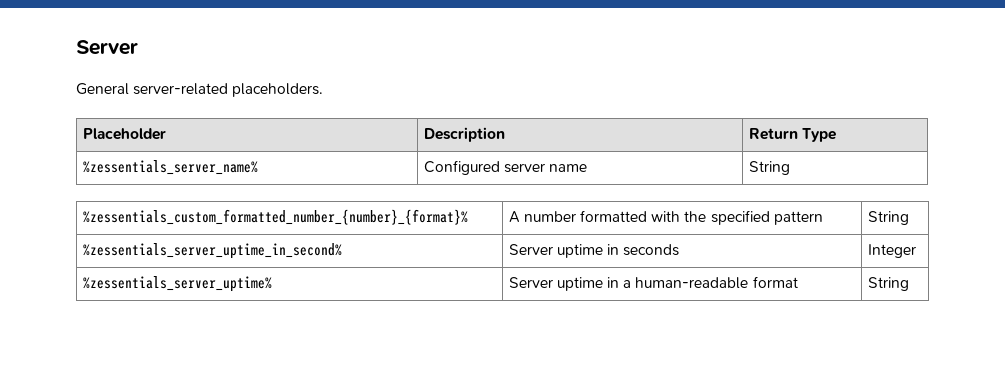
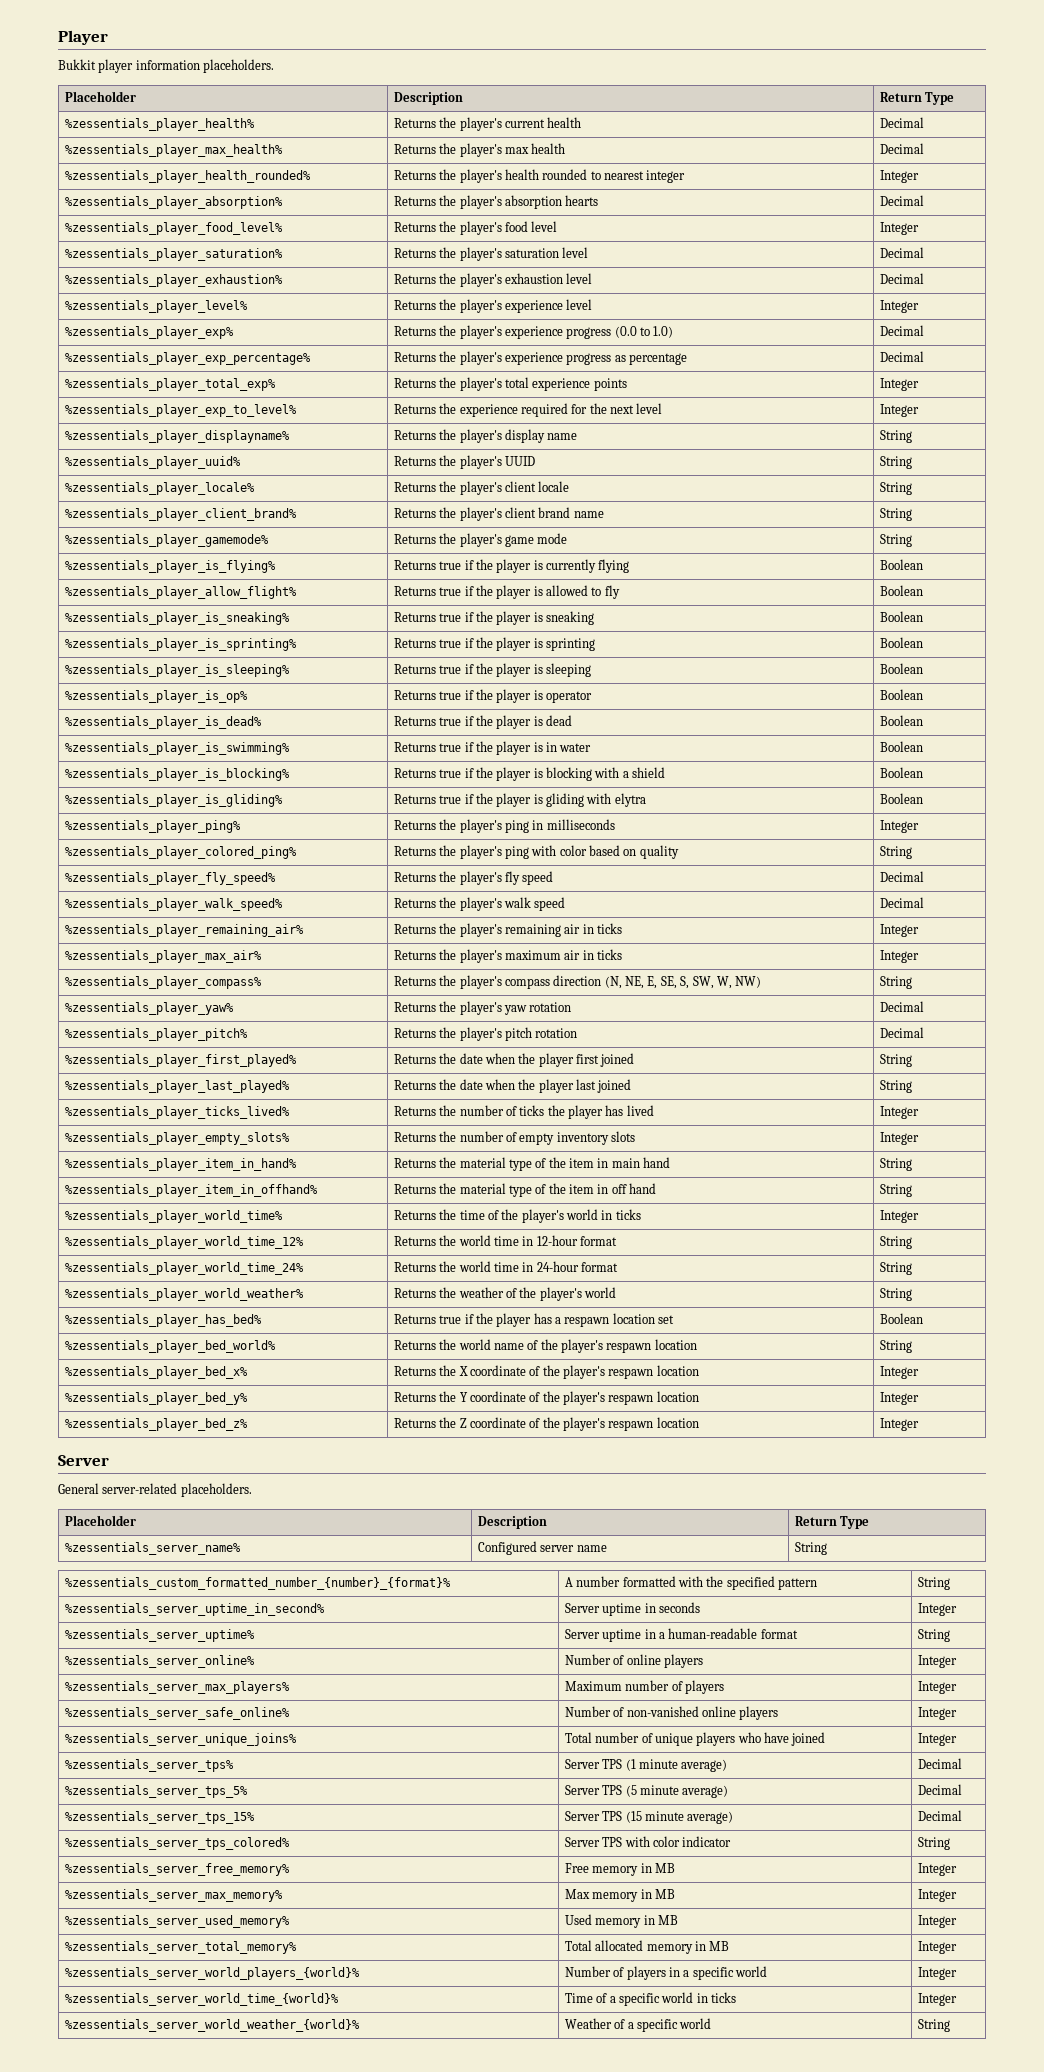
(76, 47) none -> [58,30,108,45] [58,59,275,73] [64,91,136,102] [393,92,463,105] [879,92,955,105] [64,118,255,131] [393,117,582,131] [879,117,924,128] [64,144,283,157] [393,143,566,157] [879,143,924,154] [64,170,311,183] [393,169,686,183] [879,170,919,183] [64,196,283,209] [393,195,599,209] [879,195,924,206] [64,222,283,235] [393,221,558,235] [879,222,919,235] [64,248,283,261] [393,247,589,261] [879,247,924,258] [64,274,283,287] [393,273,593,287] [879,273,924,284] [64,300,248,313] [393,299,593,313] [879,300,919,313] [64,326,234,339] [393,325,674,339] [879,325,924,336] [64,352,311,365] [393,351,688,365] [879,351,924,362] [64,378,276,391] [393,377,627,391] [879,378,919,391] [64,404,297,417] [393,403,663,417] [879,404,919,417] [64,430,290,443] [393,429,578,443] [879,430,912,443] [64,456,241,469] [393,455,535,469] [879,456,912,469] [64,482,255,495] [393,481,570,495] [879,482,912,495] [64,508,297,521] [393,507,604,521] [879,508,912,521] [64,534,269,547] [393,533,568,547] [879,534,912,547] [64,560,276,573] [393,559,630,573] [879,559,923,570] [64,586,297,599] [393,585,620,599] [879,585,923,596] [64,612,290,625] [393,611,595,625] [879,611,923,622] [64,638,297,651] [393,637,596,651] [879,637,923,648] [64,664,290,677] [393,663,592,677] [879,663,923,674] [64,690,248,703] [393,689,593,703] [879,689,923,700] [64,716,262,729] [393,715,573,729] [879,715,923,726] [64,742,290,755] [393,741,592,755] [879,741,923,752] [64,768,290,781] [393,767,666,781] [879,767,923,778] [64,794,283,807] [393,793,646,807] [879,793,923,804] [64,820,241,833] [393,819,615,833] [879,820,919,833] [64,846,297,859] [393,845,679,859] [879,846,912,859] [64,872,276,885] [393,871,554,885] [879,871,924,882] [64,898,283,911] [393,897,566,911] [879,897,924,908] [64,924,304,937] [393,923,623,937] [879,924,919,937] [64,950,262,963] [393,949,623,963] [879,950,919,963] [64,976,262,989] [393,975,762,989] [879,976,912,989] [64,1002,234,1015] [393,1001,572,1015] [879,1001,924,1012] [64,1028,248,1041] [393,1027,578,1041] [879,1027,924,1038] [64,1054,297,1067] [393,1053,635,1067] [879,1054,912,1067] [64,1080,290,1093] [393,1079,632,1093] [879,1080,912,1093] [64,1106,290,1119] [393,1105,654,1119] [879,1106,919,1119] [64,1132,290,1145] [393,1131,636,1145] [879,1132,919,1145] [64,1158,297,1171] [393,1157,671,1171] [879,1158,912,1171] [64,1184,318,1197] [393,1183,657,1197] [879,1184,912,1197] [64,1210,283,1223] [393,1209,641,1223] [879,1210,919,1223] [64,1236,304,1249] [393,1235,618,1246] [879,1236,912,1249] [64,1262,304,1275] [393,1261,619,1272] [879,1262,912,1275] [64,1288,304,1301] [393,1287,617,1301] [879,1288,912,1301] [64,1314,262,1327] [393,1313,675,1327] [879,1313,923,1324] [64,1340,276,1353] [393,1339,697,1353] [879,1340,912,1353] [64,1366,248,1379] [393,1365,699,1379] [879,1366,919,1379] [64,1392,248,1405] [393,1391,699,1405] [879,1392,919,1405] [64,1418,248,1431] [393,1417,699,1431] [879,1418,919,1431] Player // Bukkit player information placeholders. // Placeholder | Description | Return Type // %zessentials_player_health% | Returns the player's current health | Decimal // %zessentials_player_max_health% | Returns the player's max health | Decimal // %zessentials_player_health_rounded% | Returns the player's health rounded to nearest integer | Integer // %zessentials_player_absorption% | Returns the player's absorption hearts | Decimal // %zessentials_player_food_level% | Returns the player's food level | Integer // %zessentials_player_saturation% | Returns the player's saturation level | Decimal // %zessentials_player_exhaustion% | Returns the player's exhaustion level | Decimal // %zessentials_player_level% | Returns the player's experience level | Integer // %zessentials_player_exp% | Returns the player's experience progress (0.0 to 1.0) | Decimal // %zessentials_player_exp_percentage% | Returns the player's experience progress as percentage | Decimal // %zessentials_player_total_exp% | Returns the player's total experience points | Integer // %zessentials_player_exp_to_level% | Returns the experience required for the next level | Integer // %zessentials_player_displayname% | Returns the player's display name | String // %zessentials_player_uuid% | Returns the player's UUID | String // %zessentials_player_locale% | Returns the player's client locale | String // %zessentials_player_client_brand% | Returns the player's client brand name | String // %zessentials_player_gamemode% | Returns the player's game mode | String // %zessentials_player_is_flying% | Returns true if the player is currently flying | Boolean // %zessentials_player_allow_flight% | Returns true if the player is allowed to fly | Boolean // %zessentials_player_is_sneaking% | Returns true if the player is sneaking | Boolean // %zessentials_player_is_sprinting% | Returns true if the player is sprinting | Boolean // %zessentials_player_is_sleeping% | Returns true if the player is sleeping | Boolean // %zessentials_player_is_op% | Returns true if the player is operator | Boolean // %zessentials_player_is_dead% | Returns true if the player is dead | Boolean // %zessentials_player_is_swimming% | Returns true if the player is in water | Boolean // %zessentials_player_is_blocking% | Returns true if the player is blocking with a shield | Boolean // %zessentials_player_is_gliding% | Returns true if the player is gliding with elytra | Boolean // %zessentials_player_ping% | Returns the player's ping in milliseconds | Integer // %zessentials_player_colored_ping% | Returns the player's ping with color based on quality | String // %zessentials_player_fly_speed% | Returns the player's fly speed | Decimal // %zessentials_player_walk_speed% | Returns the player's walk speed | Decimal // %zessentials_player_remaining_air% | Returns the player's remaining air in ticks | Integer // %zessentials_player_max_air% | Returns the player's maximum air in ticks | Integer // %zessentials_player_compass% | Returns the player's compass direction (N, NE, E, SE, S, SW, W, NW) | String // %zessentials_player_yaw% | Returns the player's yaw rotation | Decimal // %zessentials_player_pitch% | Returns the player's pitch rotation | Decimal // %zessentials_player_first_played% | Returns the date when the player first joined | String // %zessentials_player_last_played% | Returns the date when the player last joined | String // %zessentials_player_ticks_lived% | Returns the number of ticks the player has lived | Integer // %zessentials_player_empty_slots% | Returns the number of empty inventory slots | Integer // %zessentials_player_item_in_hand% | Returns the material type of the item in main hand | String // %zessentials_player_item_in_offhand% | Returns the material type of the item in off hand | String // %zessentials_player_world_time% | Returns the time of the player's world in ticks | Integer // %zessentials_player_world_time_12% | Returns the world time in 12-hour format | String // %zessentials_player_world_time_24% | Returns the world time in 24-hour format | String // %zessentials_player_world_weather% | Returns the weather of the player's world | String // %zessentials_player_has_bed% | Returns true if the player has a respawn location set | Boolean // %zessentials_player_bed_world% | Returns the world name of the player's respawn location | String // %zessentials_player_bed_x% | Returns the X coordinate of the player's respawn location | Integer // %zessentials_player_bed_y% | Returns the Y coordinate of the player's respawn location | Integer // %zessentials_player_bed_z% | Returns the Z coordinate of the player's respawn location | Integer //
(909, 284) none -> [64,1655,255,1668] [564,1654,703,1668] [917,1655,957,1668] [64,1681,290,1694] [564,1680,724,1694] [917,1681,957,1694] [64,1707,290,1720] [564,1706,779,1720] [917,1707,957,1720] [64,1733,297,1746] [564,1732,826,1746] [917,1733,957,1746] [64,1759,234,1772] [564,1759,728,1772] [917,1758,962,1769] [64,1785,248,1798] [564,1785,729,1798] [917,1784,962,1795] [64,1811,255,1824] [564,1811,734,1824] [917,1810,962,1821] [64,1837,290,1850] [564,1836,732,1847] [917,1837,950,1850] [64,1863,290,1876] [564,1863,675,1876] [917,1863,957,1876] [64,1889,283,1902] [564,1889,675,1902] [917,1889,957,1902] [64,1915,290,1928] [564,1914,678,1928] [917,1915,957,1928] [64,1941,297,1954] [564,1940,730,1954] [917,1941,957,1954] [64,1967,360,1980] [564,1966,768,1980] [917,1967,957,1980] [64,1993,339,2006] [564,1992,737,2006] [917,1993,957,2006] [64,2019,360,2032] [564,2018,712,2032] [917,2019,950,2032] // %zessentials_server_online% | Number of online players | Integer // %zessentials_server_max_players% | Maximum number of players | Integer // %zessentials_server_safe_online% | Number of non-vanished online players | Integer // %zessentials_server_unique_joins% | Total number of unique players who have joined | Integer // %zessentials_server_tps% | Server TPS (1 minute average) | Decimal // %zessentials_server_tps_5% | Server TPS (5 minute average) | Decimal // %zessentials_server_tps_15% | Server TPS (15 minute average) | Decimal // %zessentials_server_tps_colored% | Server TPS with color indicator | String // %zessentials_server_free_memory% | Free memory in MB | Integer // %zessentials_server_max_memory% | Max memory in MB | Integer // %zessentials_server_used_memory% | Used memory in MB | Integer // %zessentials_server_total_memory% | Total allocated memory in MB | Integer // %zessentials_server_world_players_{world}% | Number of players in a specific world | Integer // %zessentials_server_world_time_{world}% | Time of a specific world in ticks | Integer // %zessentials_server_world_weather_{world}% | Weather of a specific world | String

